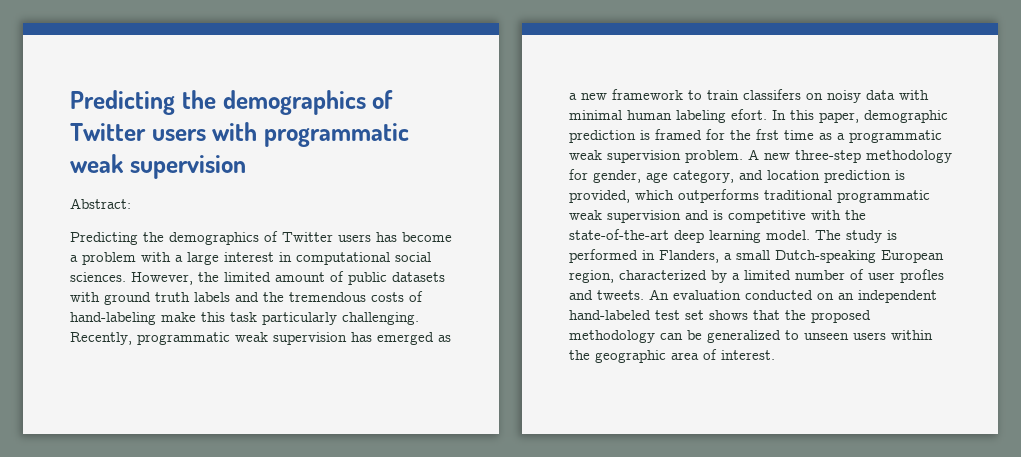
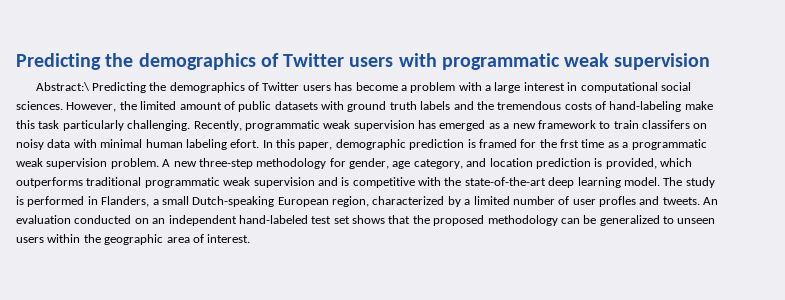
[70,198,131,209] Abstract: // -> [35,82,90,91] Abstract:\

